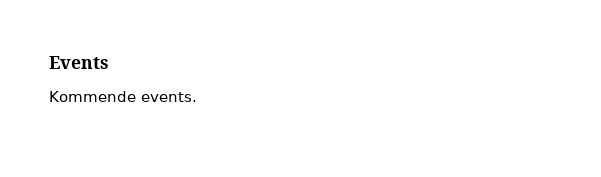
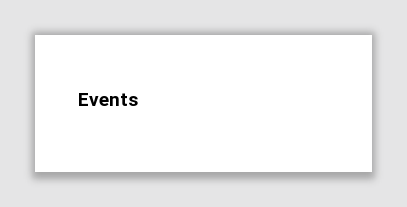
[49,91,197,102] // Kommende events. -> (138, 99) none

